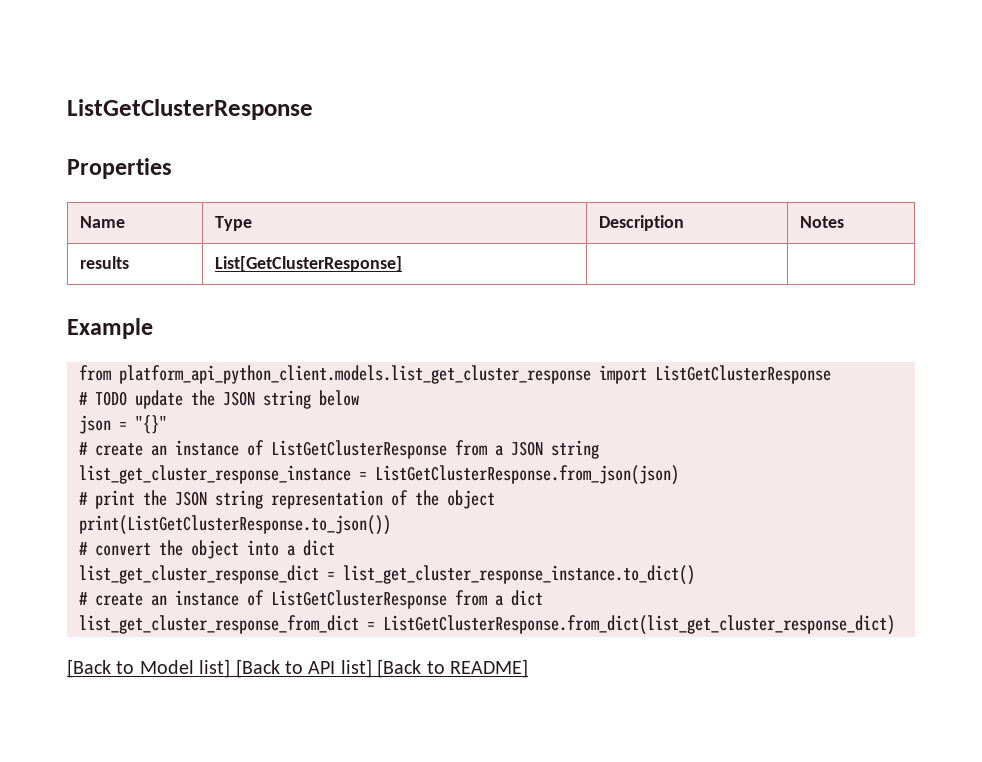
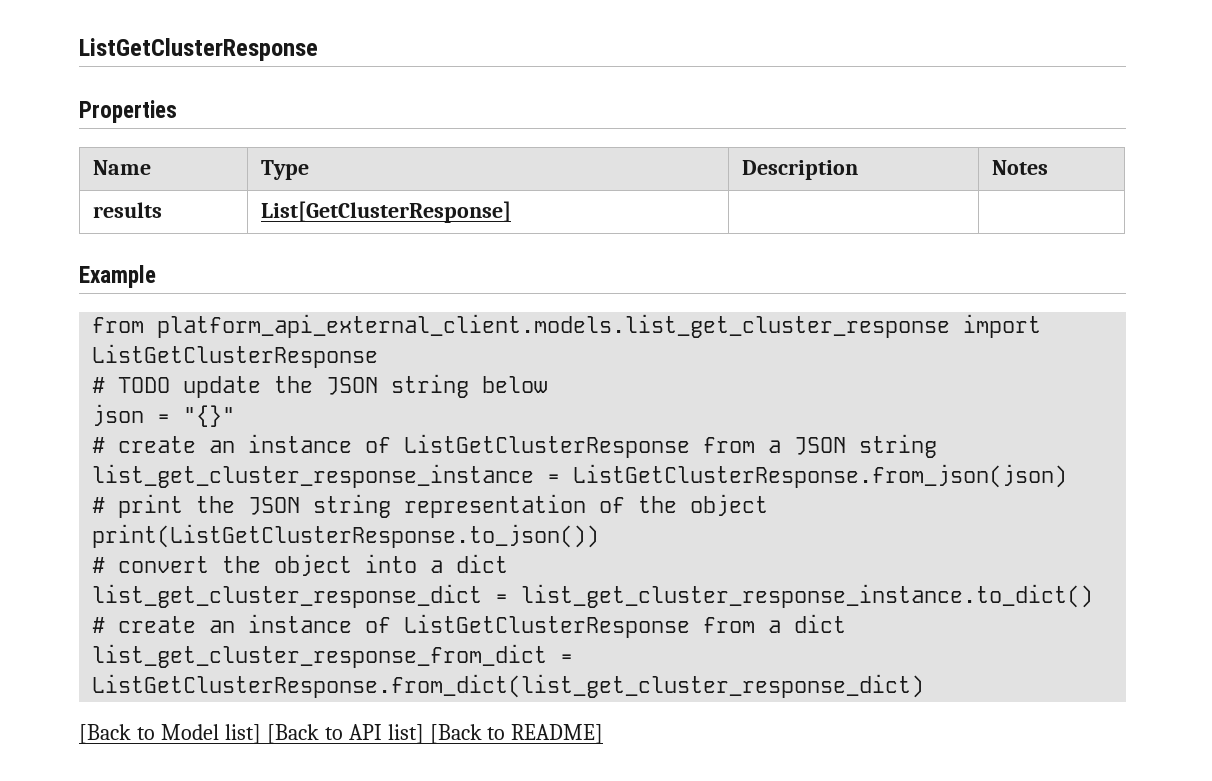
[119,365,591,384] platform_api_python_client.models.list_get_cluster_response -> [157,314,951,338] platform_api_external_client.models.list_get_cluster_response

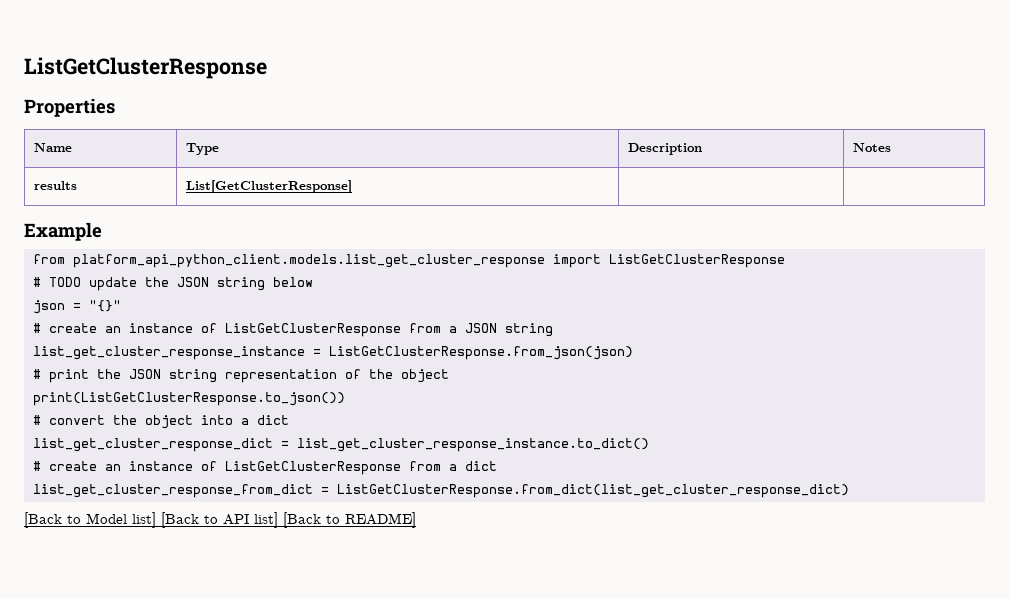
[157,314,951,338] platform_api_external_client.models.list_get_cluster_response -> [72,254,545,268] platform_api_python_client.models.list_get_cluster_response

